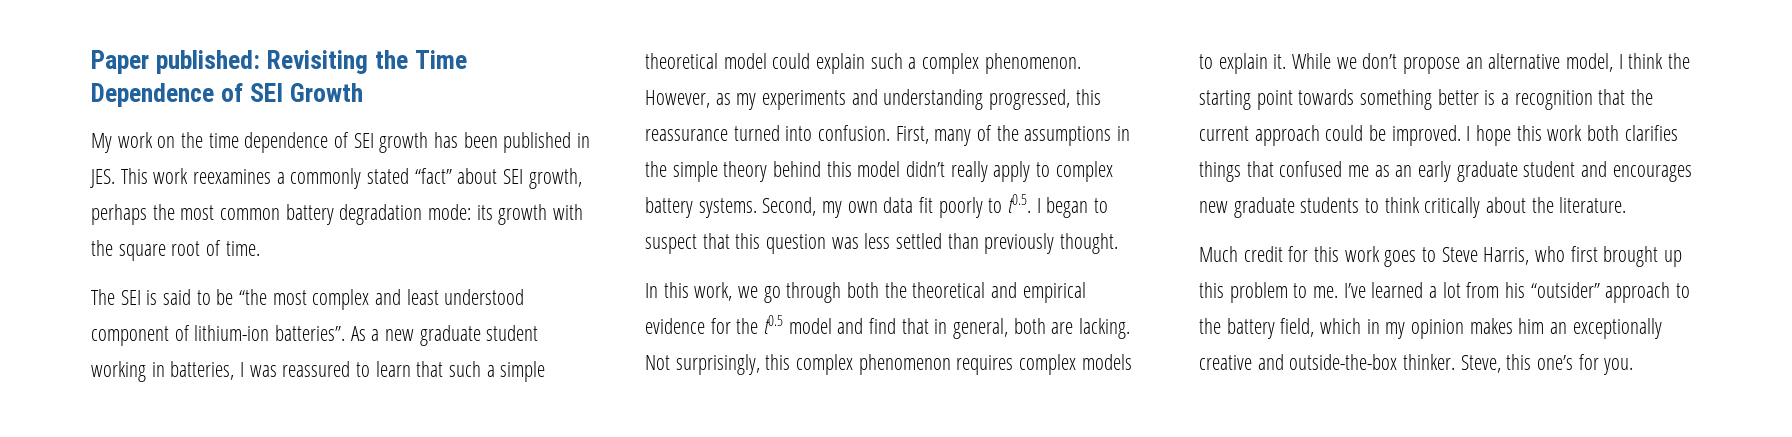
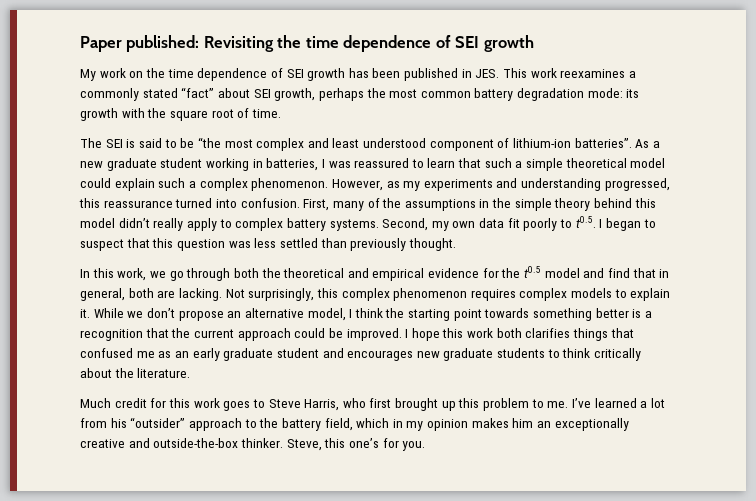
[414,50,467,69] [91,83,363,107] Time Dependence of SEI Growth -> [305,35,534,52] time dependence of SEI growth

